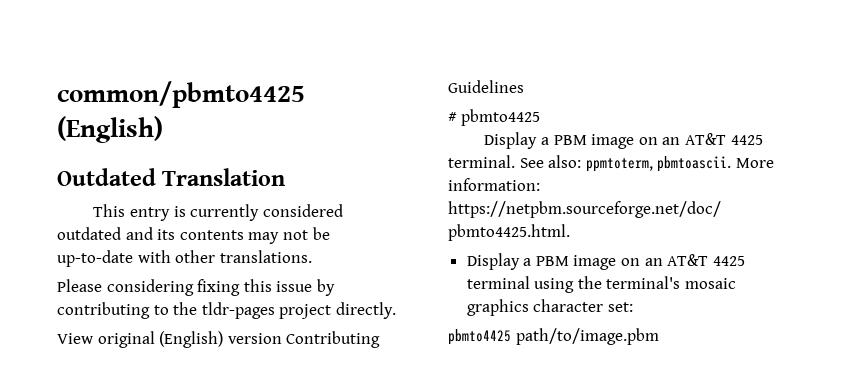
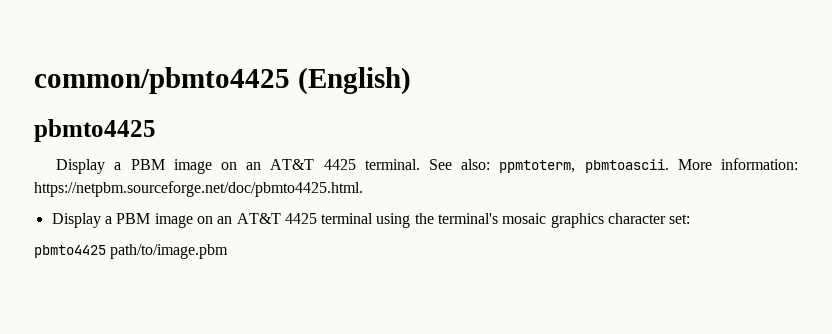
[57,168,286,186] [93,204,343,221] [57,227,330,244] [57,250,312,267] [57,279,335,296] [57,302,396,319] [57,331,381,348] [448,80,524,93] [448,112,457,122] Outdated Translation // This entry is currently considered outdated and its contents may not be up-to-date with other translations. // Please considering fixing this issue by contributing to the tldr-pages project directly. // View original (English) version Contributing Guidelines // # -> (411, 81) none

